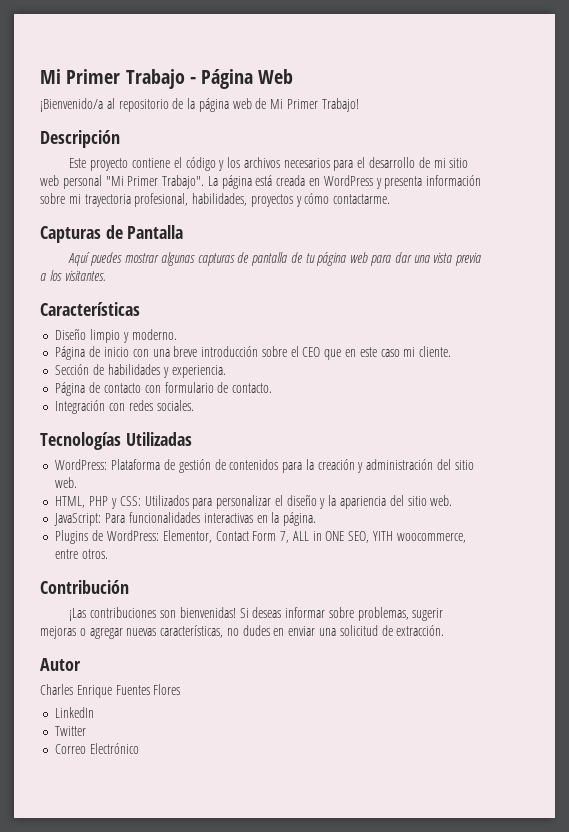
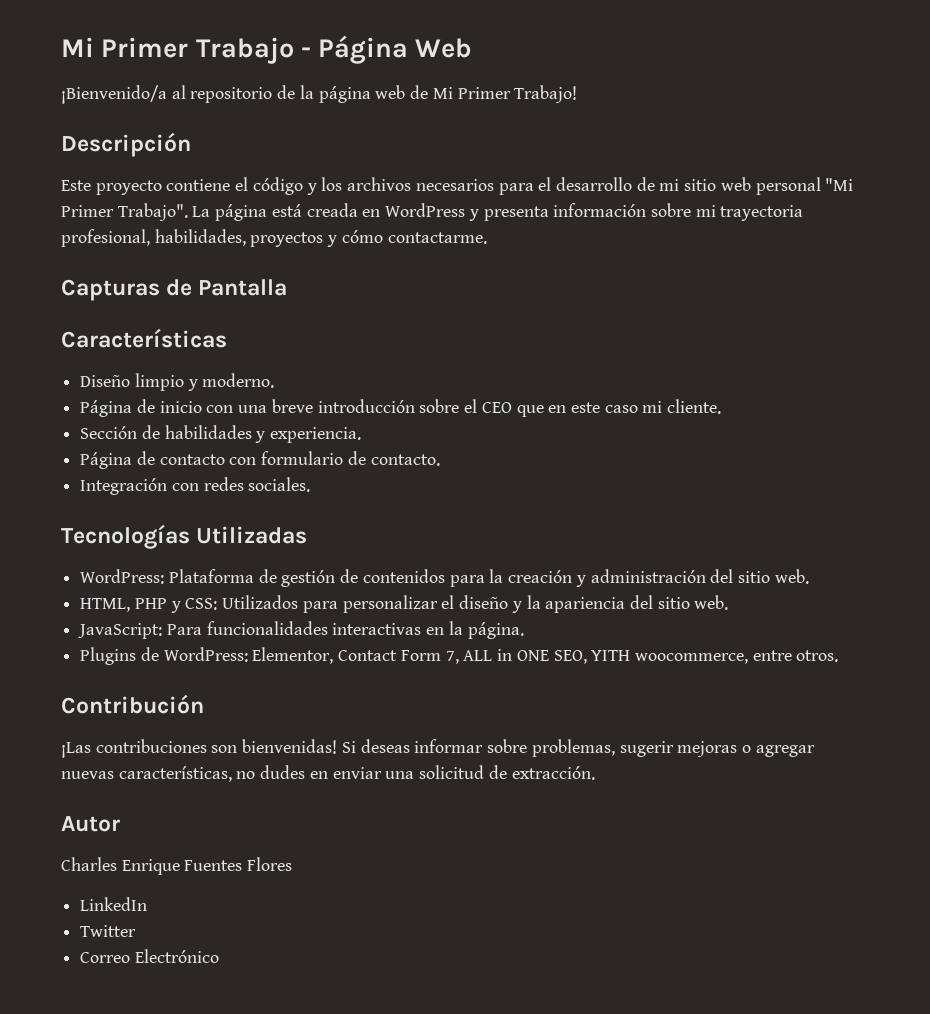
[68,252,482,266] [40,270,106,281] // Aquí puedes mostrar algunas capturas de pantalla de tu página web para dar una vista previa a los visitantes. -> (288, 287) none

